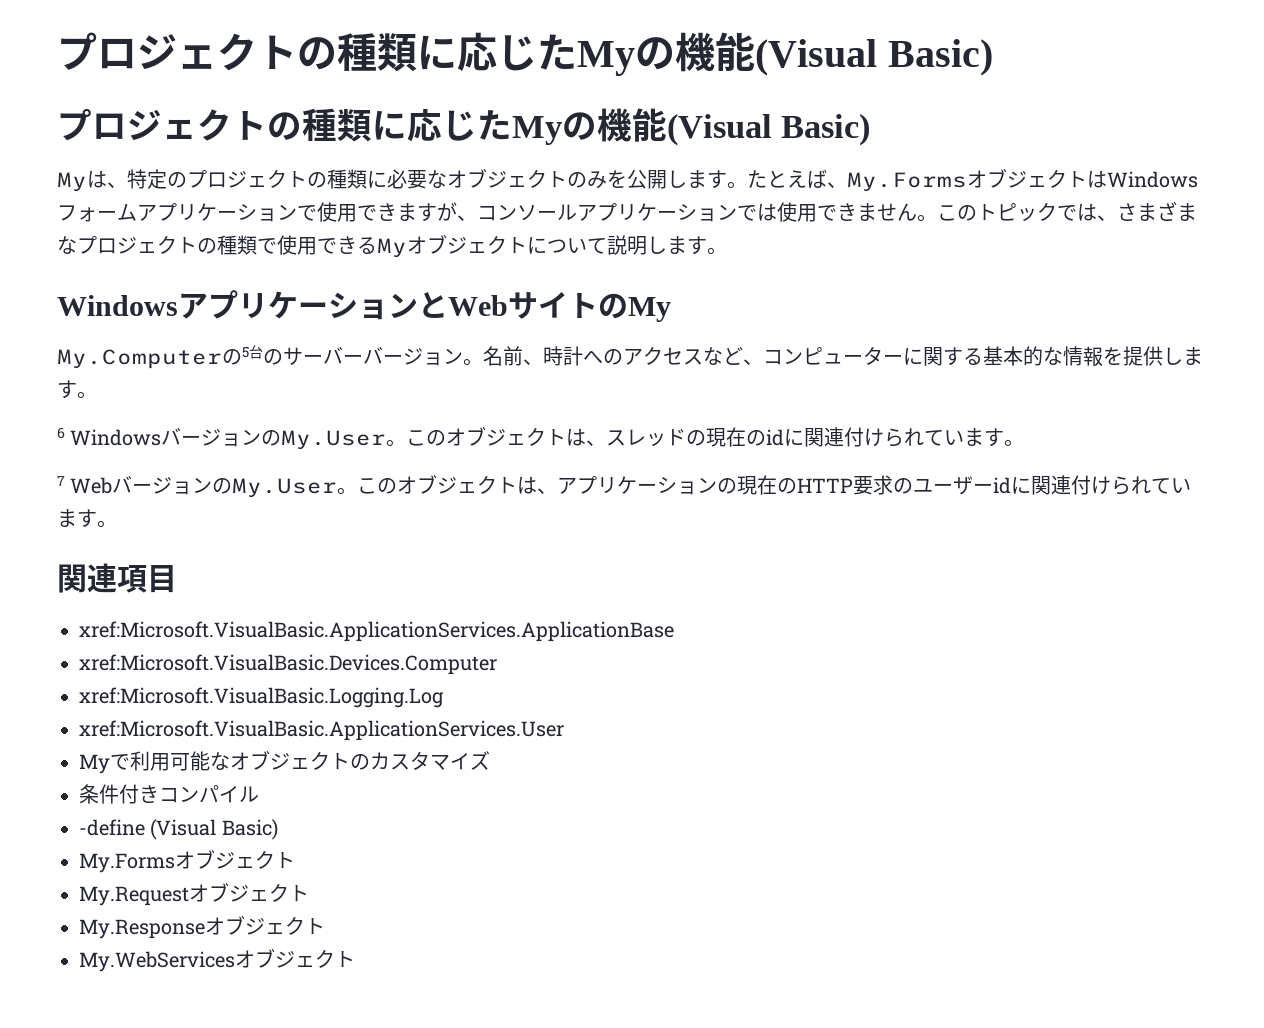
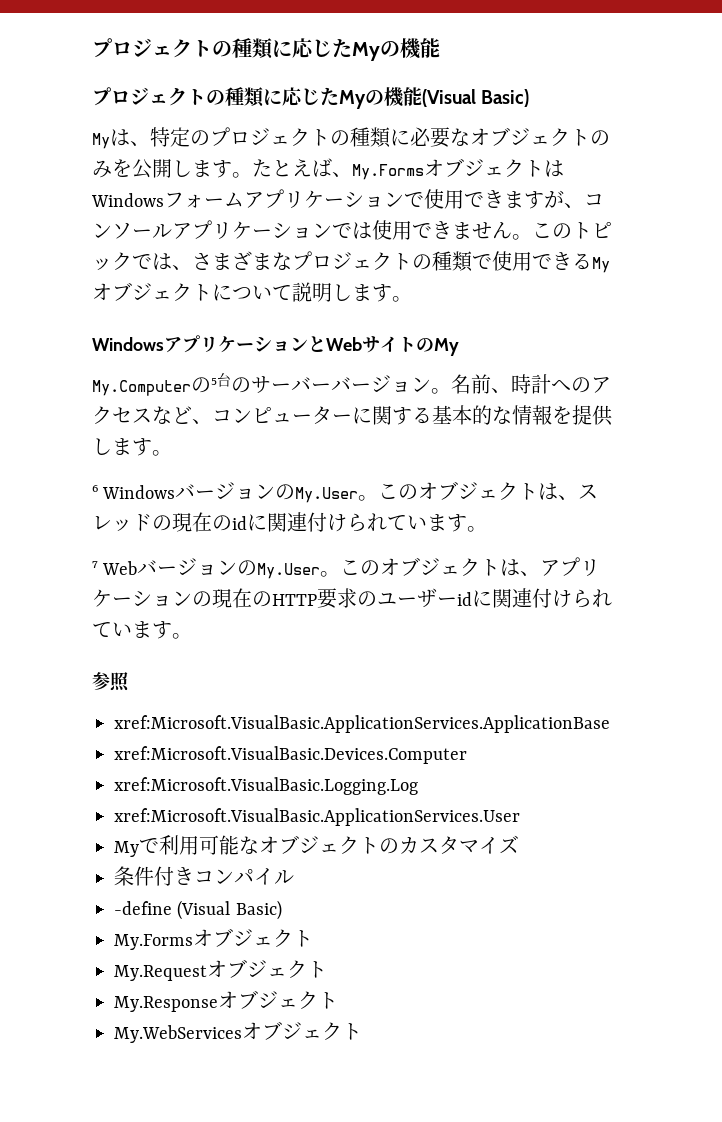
[57,32,993,76] プロジェクトの種類に応じたMyの機能(Visual Basic) -> [92,38,440,61] プロジェクトの種類に応じたMyの機能
[57,563,177,593] 関連項目 -> [92,672,129,692] 参照

